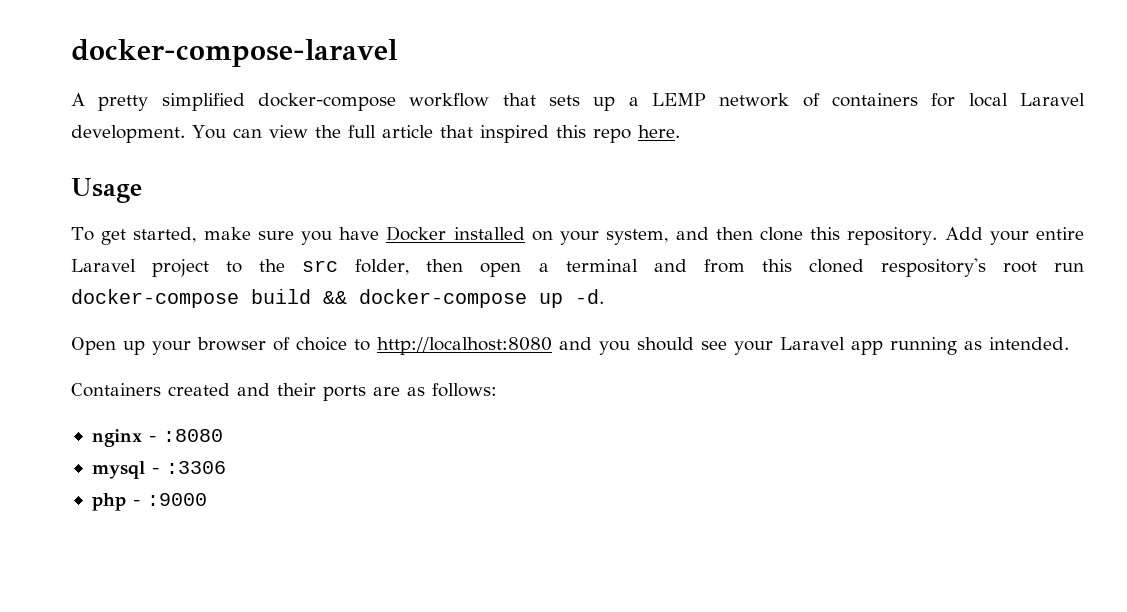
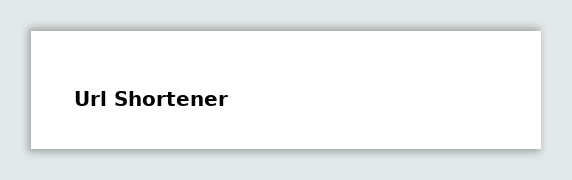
[71,39,398,67] [71,93,1086,111] [71,125,680,143] [71,178,142,203] [71,226,1084,245] [71,258,1084,277] [71,289,604,308] [71,337,1069,355] [71,383,497,401] [91,429,223,447] [91,461,226,479] [91,493,207,511] docker-compose-laravel // A pretty simplified docker-compose workflow that sets up a LEMP network of containers for local Laravel development. You can view the full article that inspired this repo here. // Usage // To get started, make sure you have Docker installed on your system, and then clone this repository. Add your entire Laravel project to the src folder, then open a terminal and from this cloned respository's root run docker-compose build && docker-compose up -d. // Open up your browser of choice to http://localhost:8080 and you should see your Laravel app running as intended. // Containers created and their ports are as follows: // nginx - :8080 // mysql - :3306 // php - :9000 -> [74,91,228,106] Url Shortener

